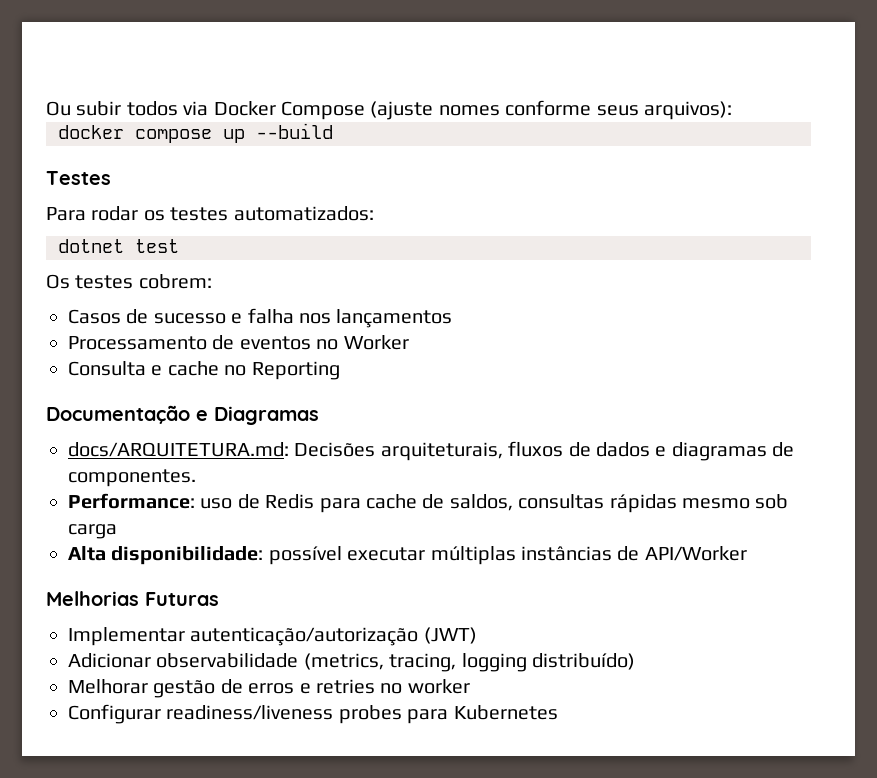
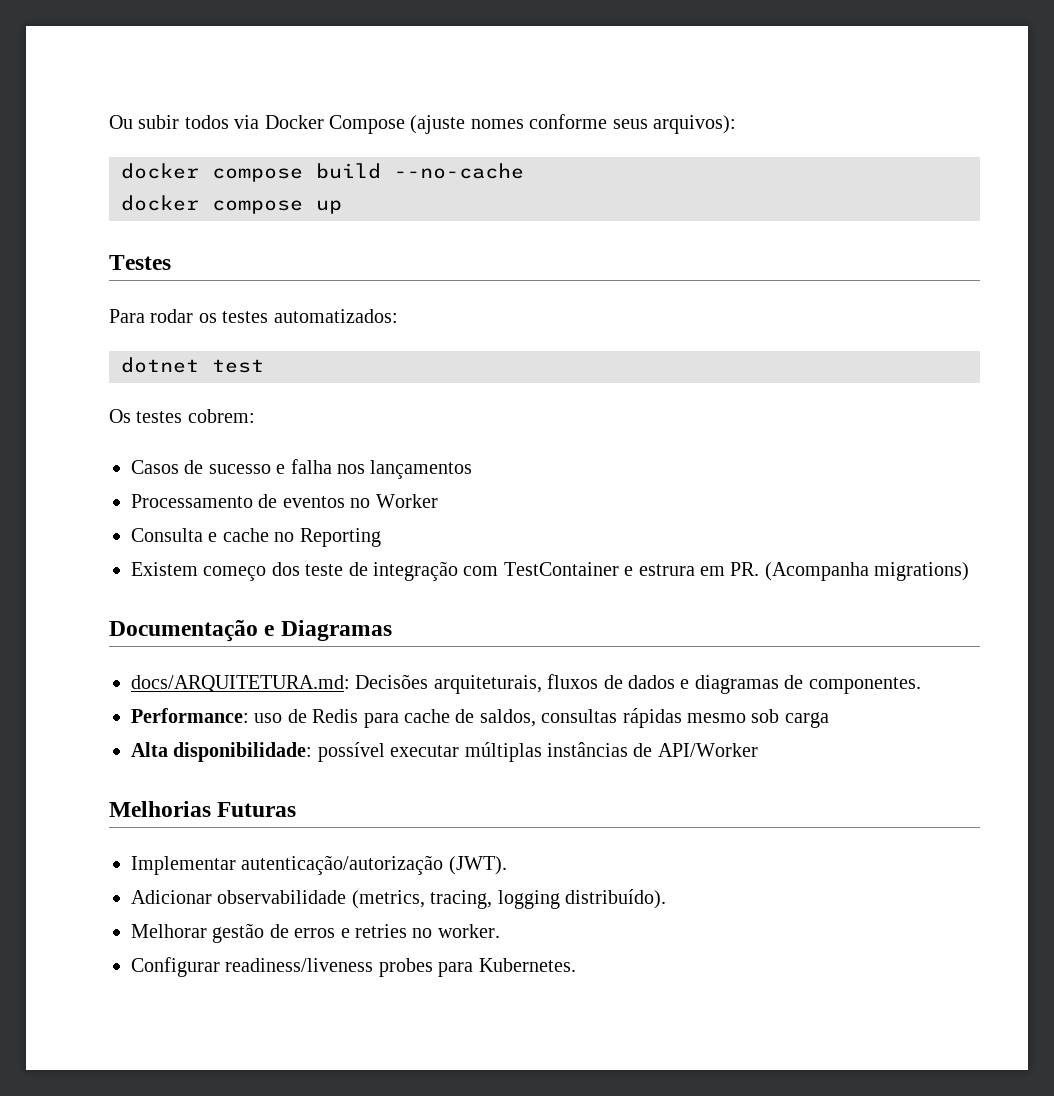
(732, 110) none -> [121,163,524,182] // docker compose build --no-cache
[256,123,333,139] --build -> (342, 207) none
(340, 370) none -> [131,561,970,581] // Existem começo dos teste de integração com TestContainer e estrura em PR. (Acompanha migrations)
[423,627,477,644] (JWT) -> [448,856,507,875] (JWT).
[532,653,635,670] distribuído) -> [565,889,666,909] distribuído).
[407,679,470,694] worker -> [437,924,500,938] worker.
[453,705,558,720] Kubernetes -> [478,958,576,972] Kubernetes.

